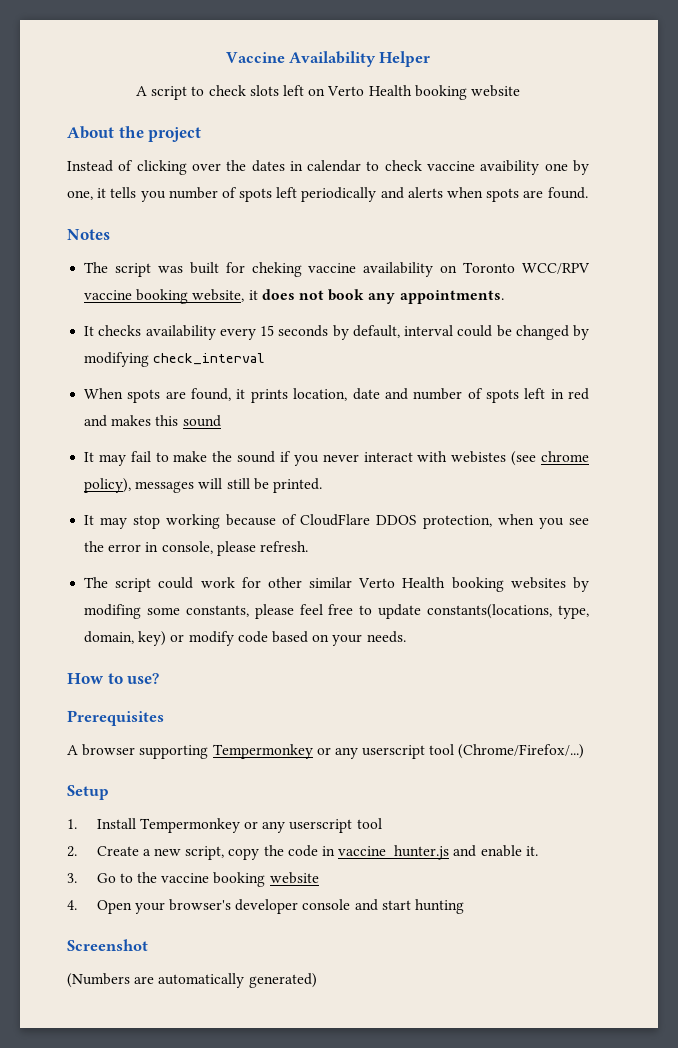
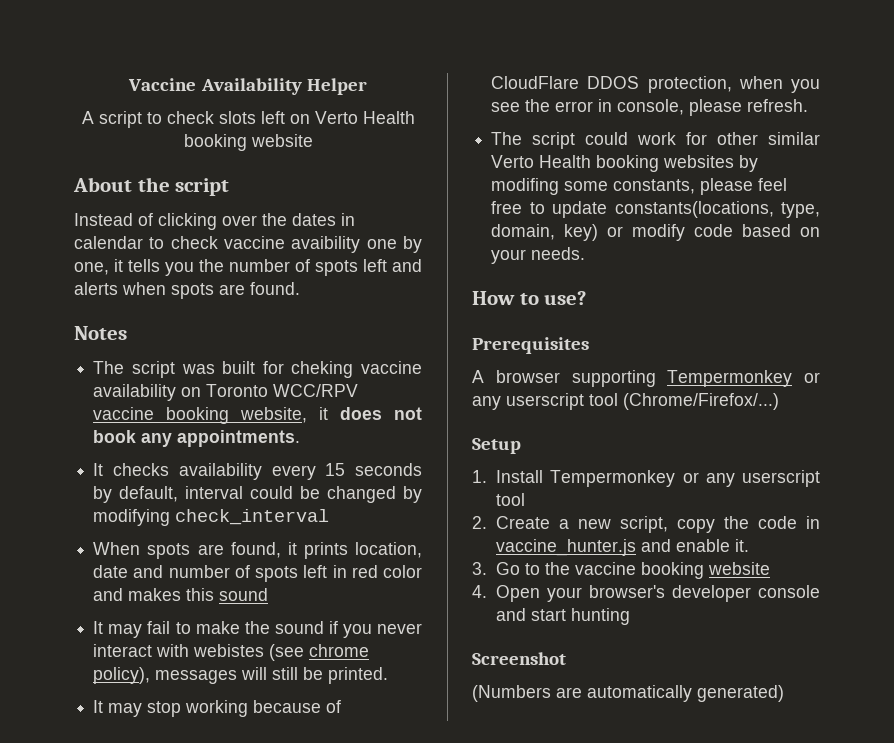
[148,127,202,142] project -> [175,178,230,196] script
[168,187,377,202] number of spots left periodically -> [199,259,387,276] the number of spots left
(589, 394) none -> [383,565,422,578] color

